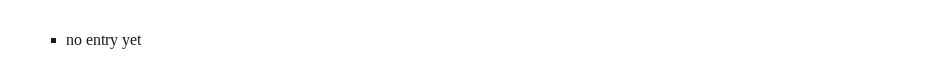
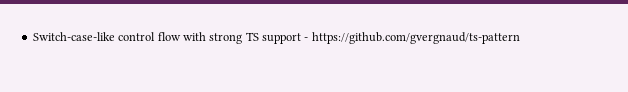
[65,35,143,49] no entry yet -> [32,32,520,44] Switch-case-like control flow with strong TS support - https://github.com/gvergnaud/ts-pattern

